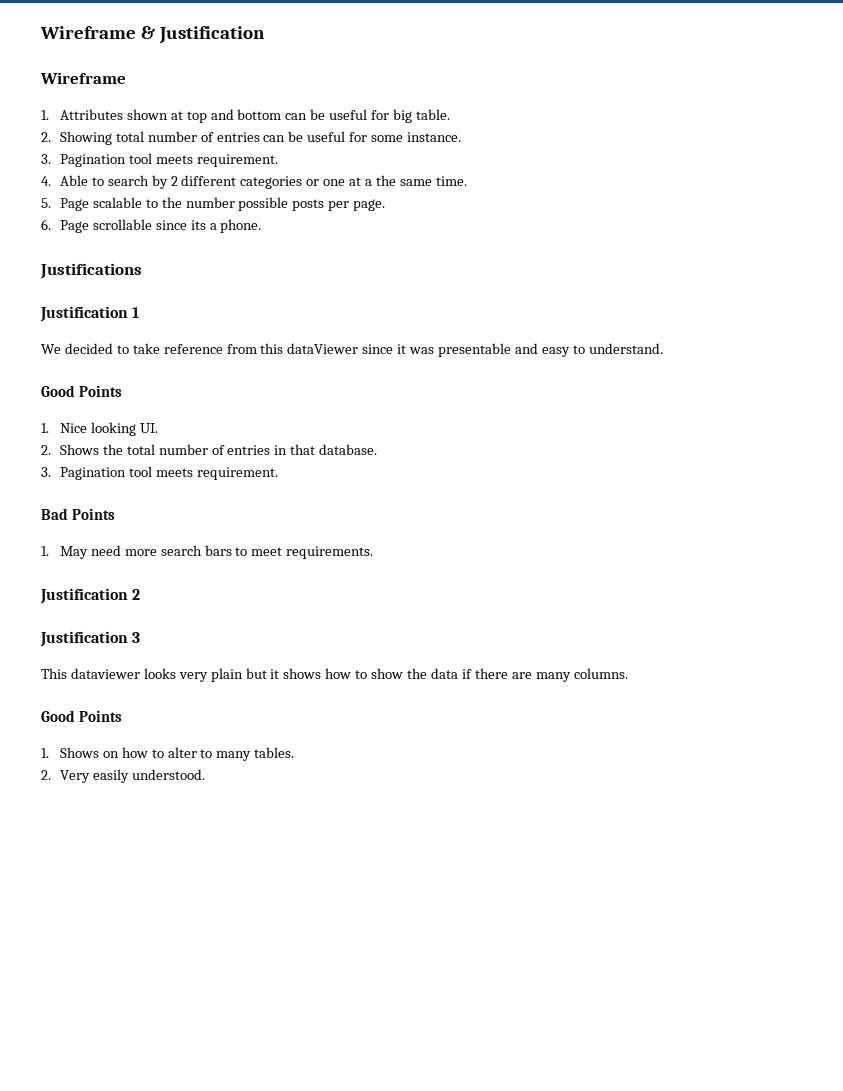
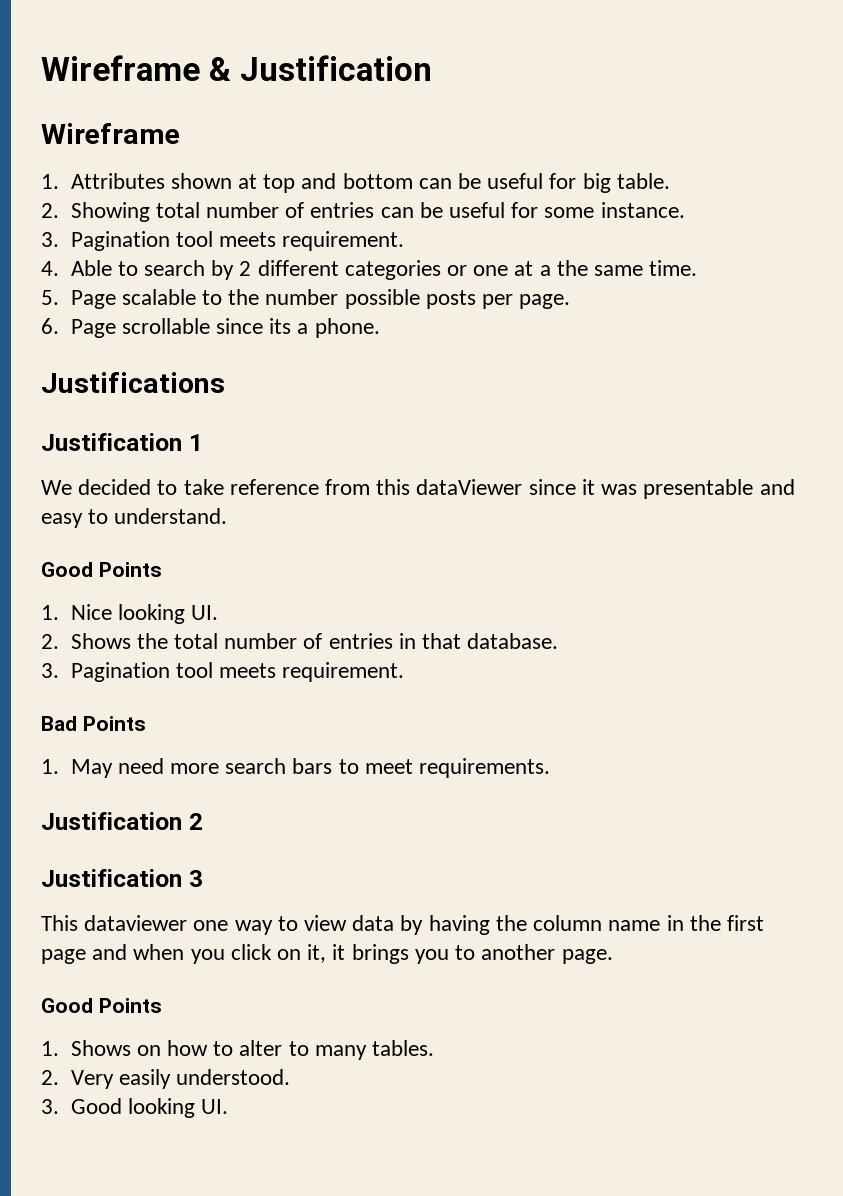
[143,668,628,682] looks very plain but it shows how to show the data if there are many columns. -> [193,915,764,935] [41,944,613,964] one way to view data by having the column name in the first page and when you click on it, it brings you to another page.
(205, 774) none -> [41,1098,228,1118] // 3. Good looking UI.

